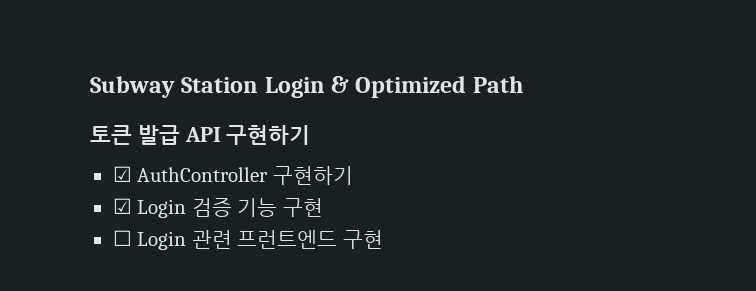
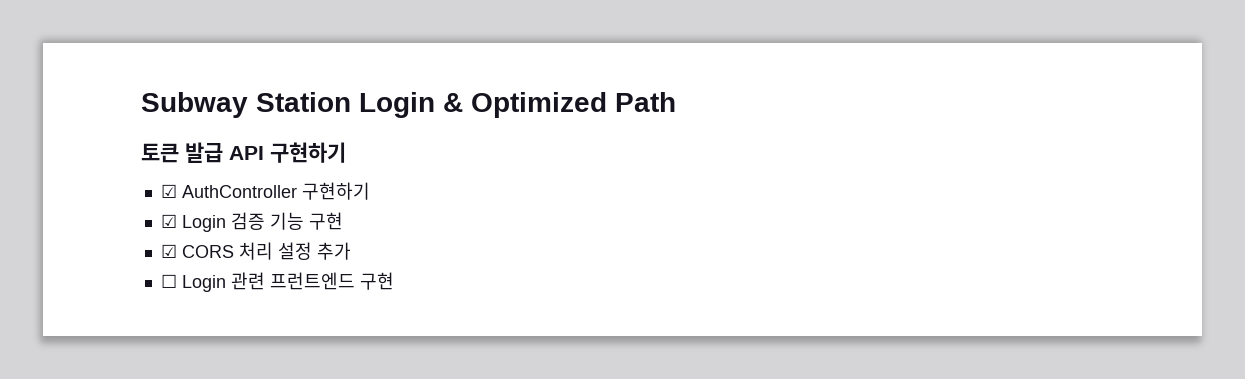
(323, 207) none -> [160,242,351,260] // ☑ CORS 처리 설정 추가

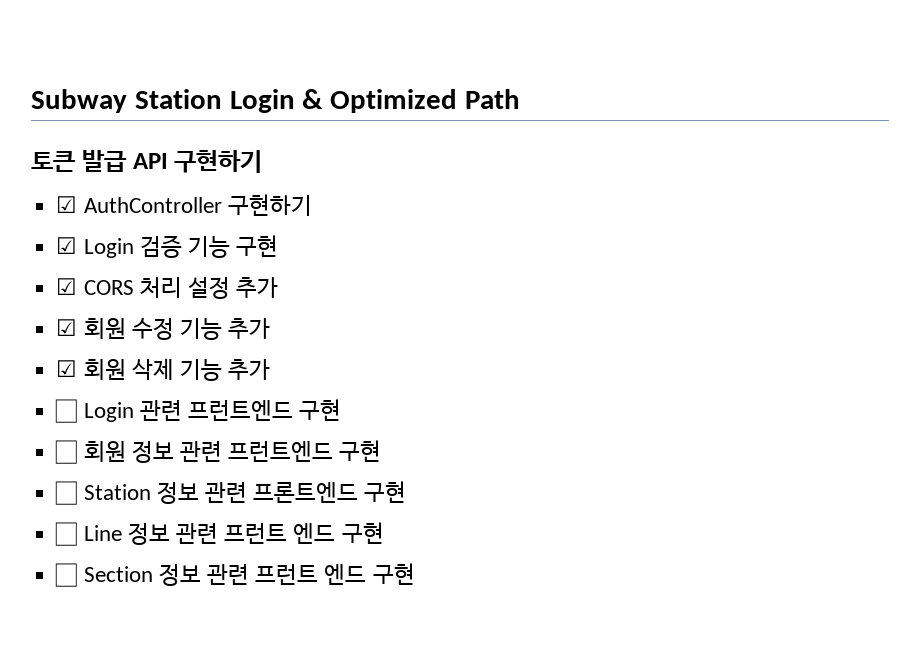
(351, 251) none -> [56,318,271,340] [56,358,271,381] // ☑ 회원 수정 기능 추가 // ☑ 회원 삭제 기능 추가
(394, 281) none -> [55,440,382,464] [55,481,407,505] [55,522,384,546] [55,563,415,587] // ☐ 회원 정보 관련 프런트엔드 구현 // ☐ Station 정보 관련 프론트엔드 구현 // ☐ Line 정보 관련 프런트 엔드 구현 // ☐ Section 정보 관련 프런트 엔드 구현

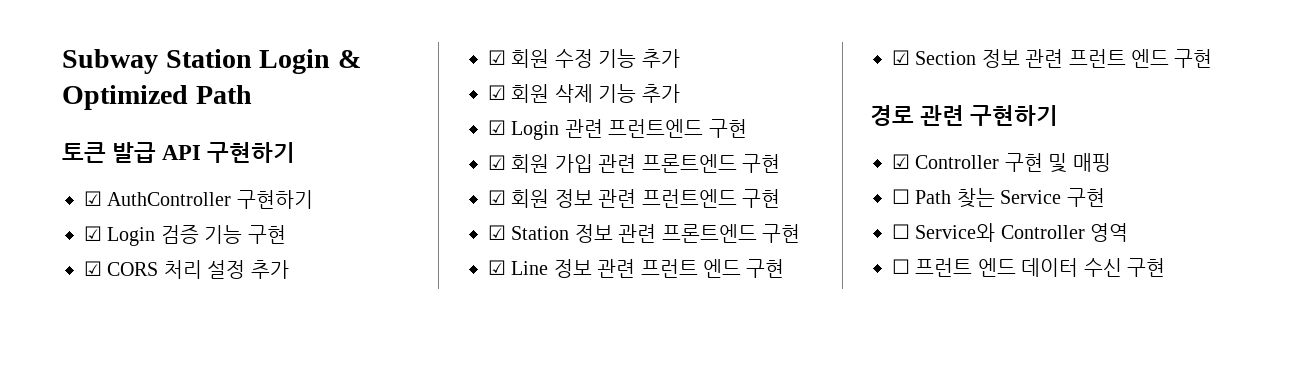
[55,399,78,423] ☐ -> [488,120,506,135] ☑
[55,440,78,464] ☐ -> [488,154,780,173] [488,190,506,205] ☑ 회원 가입 관련 프론트엔드 구현 // ☑
[55,481,78,505] ☐ -> [488,225,506,240] ☑
[55,522,78,546] ☐ -> [488,260,506,275] ☑
[55,563,78,587] ☐ -> [892,50,910,65] ☑
(415, 574) none -> [870,105,1059,126] [892,153,1111,173] [892,188,1105,208] [892,223,1129,242] [892,258,1165,277] // 경로 관련 구현하기 // ☑ Controller 구현 및 매핑 // ☐ Path 찾는 Service 구현 // ☐ Service와 Controller 영역 // ☐ 프런트 엔드 데이터 수신 구현

